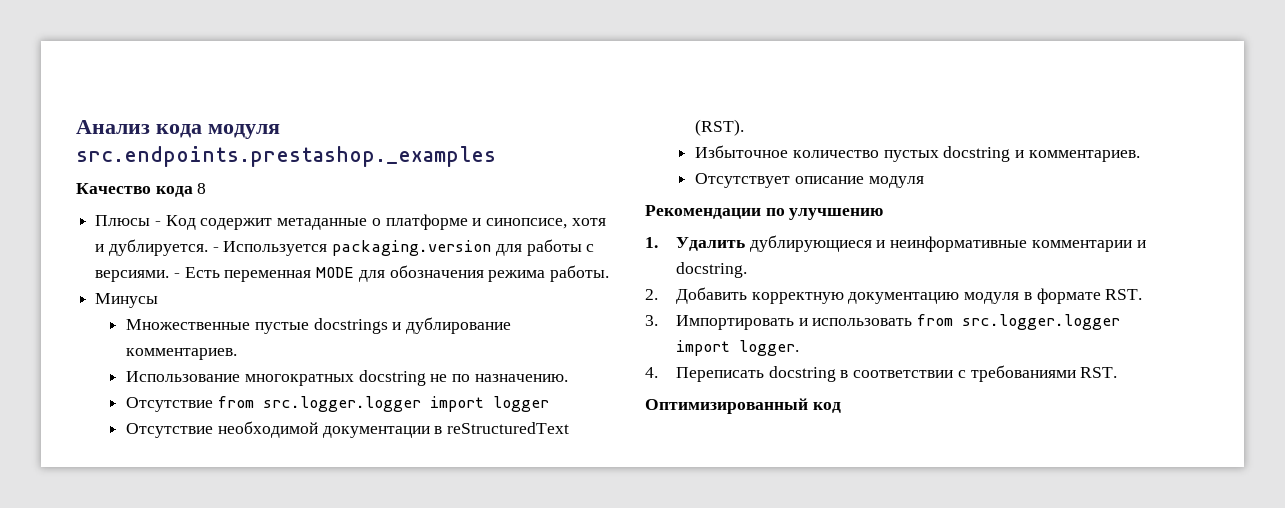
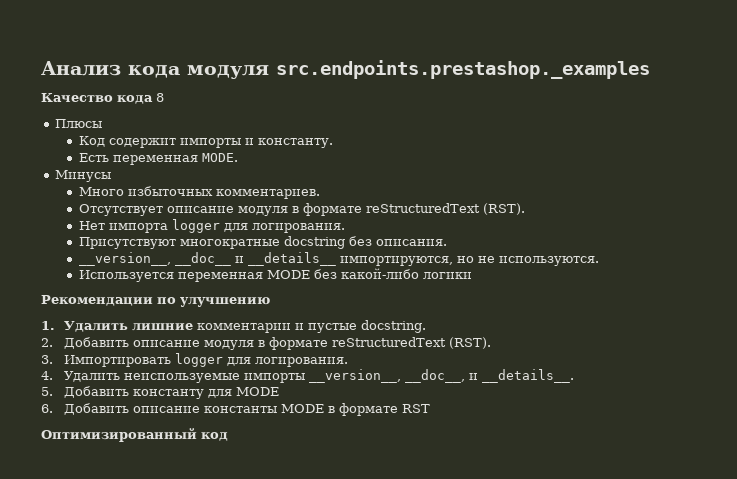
[154,221,161,226] - -> (103, 123) //
[277,214,606,230] [95,239,595,256] [95,265,610,282] [95,293,159,308] [126,317,512,334] [126,348,238,360] [126,370,568,386] [126,396,549,412] [126,421,570,438] [695,119,745,136] [695,145,1140,162] [695,173,924,188] метаданные о платформе и синопсисе, хотя и дублируется. - Используется packaging.version для работы с версиями. - Есть переменная MODE для обозначения режима работы. // Минусы // Множественные пустые docstrings и дублирование комментариев. // Использование многократных docstring не по назначению. // Отсутствие from src.logger.logger import logger // Отсутствие необходимой документации в reStructuredText (RST). // Избыточное количество пустых docstring и комментариев. // Отсутствует описание модуля -> [179,138,333,148] [78,153,238,165] [55,170,112,182] [78,186,320,199] [78,203,525,216] [78,219,345,233] [78,236,447,249] [78,252,599,266] [78,268,472,282] импорты и константу. // Есть переменная MODE. // Минусы // Много избыточных комментариев. // Отсутствует описание модуля в формате reStructuredText (RST). // Нет импорта logger для логирования. // Присутствуют многократные docstring без описания. // __version__, __doc__ и __details__ импортируются, но не используются. // Используется переменная MODE без какой-либо логики
[749,235,1028,252] дублирующиеся и неинформативные -> [132,323,194,331] лишние
(1146, 244) none -> [308,323,358,333] пустые
[751,288,1143,304] корректную документацию модуля в формате RST. -> [133,337,492,350] описание модуля в формате reStructuredText (RST).
[798,314,1121,330] [675,340,799,356] [645,365,1118,382] и использовать from src.logger.logger import logger. // 4. Переписать docstring в соответствии с требованиями RST. -> [175,353,349,367] [41,369,575,383] [41,386,280,399] [41,403,431,416] logger для логирования. // 4. Удалить неиспользуемые импорты __version__, __doc__, и __details__. // 5. Добавить константу для MODE // 6. Добавить описание константы MODE в формате RST

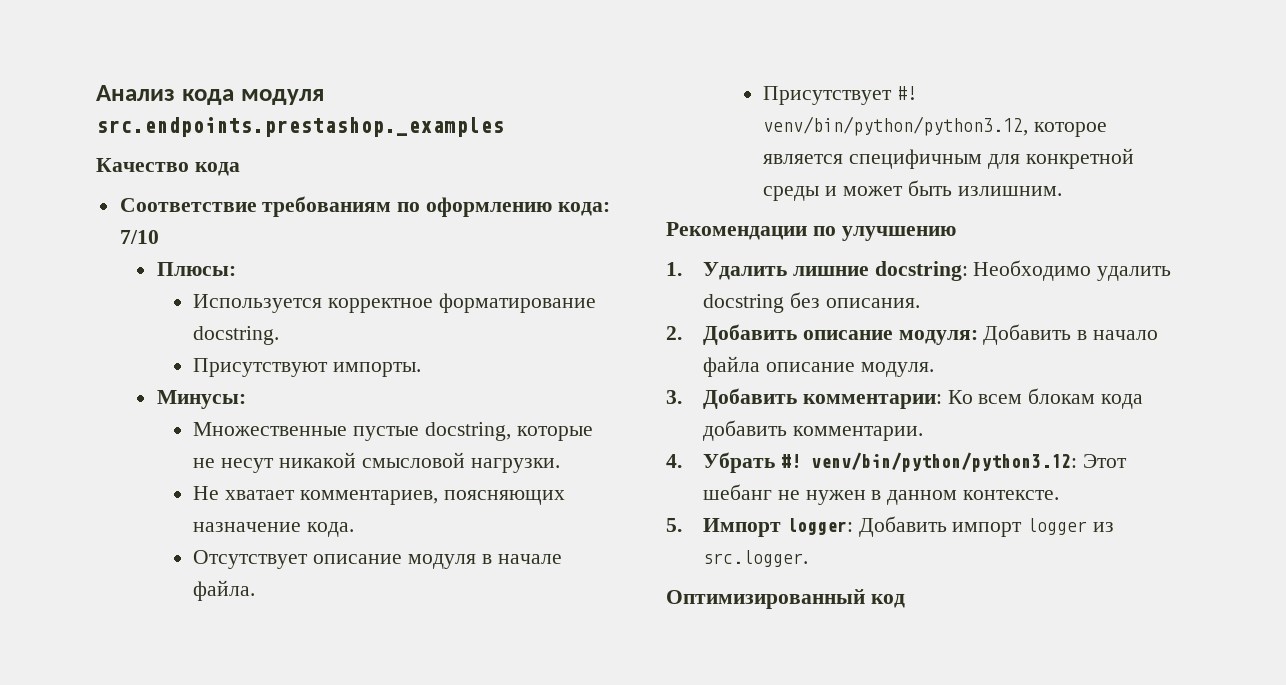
[156,93,164,102] [55,119,103,128] [78,136,333,148] [78,153,238,165] [55,170,112,182] [78,186,320,199] [78,203,525,216] [78,219,345,233] [78,236,447,249] [78,252,599,266] [78,268,472,282] 8 // Плюсы // Код содержит импорты и константу. // Есть переменная MODE. // Минусы // Много избыточных комментариев. // Отсутствует описание модуля в формате reStructuredText (RST). // Нет импорта logger для логирования. // Присутствуют многократные docstring без описания. // __version__, __doc__ и __details__ импортируются, но не используются. // Используется переменная MODE без какой-либо логики -> [119,196,610,217] [119,230,159,244] [156,262,236,276] [193,293,597,313] [193,326,280,345] [193,358,422,377] [156,390,246,409] [193,422,593,441] [193,452,560,473] [193,486,565,505] [193,522,355,537] [193,550,562,569] [193,580,256,601] [763,86,918,105] [763,116,1108,137] [763,148,1134,169] [763,180,1062,201] // Соответствие требованиям по оформлению кода: 7/10 // Плюсы: // Используется корректное форматирование docstring. // Присутствуют импорты. // Минусы: // Множественные пустые docstring, которые не несут никакой смысловой нагрузки. // Не хватает комментариев, поясняющих назначение кода. // Отсутствует описание модуля в начале файла. // Присутствует #! venv/bin/python/python3.12, которое является специфичным для конкретной среды и может быть излишним.
[197,320,427,333] [41,337,492,350] [41,353,349,367] [41,369,575,383] [41,386,280,399] [41,403,431,416] комментарии и пустые docstring. // 2. Добавить описание модуля в формате reStructuredText (RST). // 3. Импортировать logger для логирования. // 4. Удалить неиспользуемые импорты __version__, __doc__, и __details__. // 5. Добавить константу для MODE // 6. Добавить описание константы MODE в формате RST -> [874,260,1172,281] [702,292,920,313] [666,324,1158,345] [702,356,934,377] [666,388,1143,409] [702,420,923,441] [666,452,1127,473] [702,484,1059,505] [666,516,1114,537] [702,550,808,567] docstring: Необходимо удалить docstring без описания. // 2. Добавить описание модуля: Добавить в начало файла описание модуля. // 3. Добавить комментарии: Ко всем блокам кода добавить комментарии. // 4. Убрать #! venv/bin/python/python3.12: Этот шебанг не нужен в данном контексте. // 5. Импорт logger: Добавить импорт logger из src.logger.

